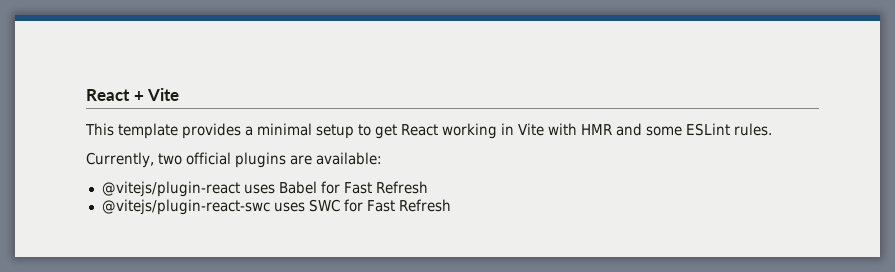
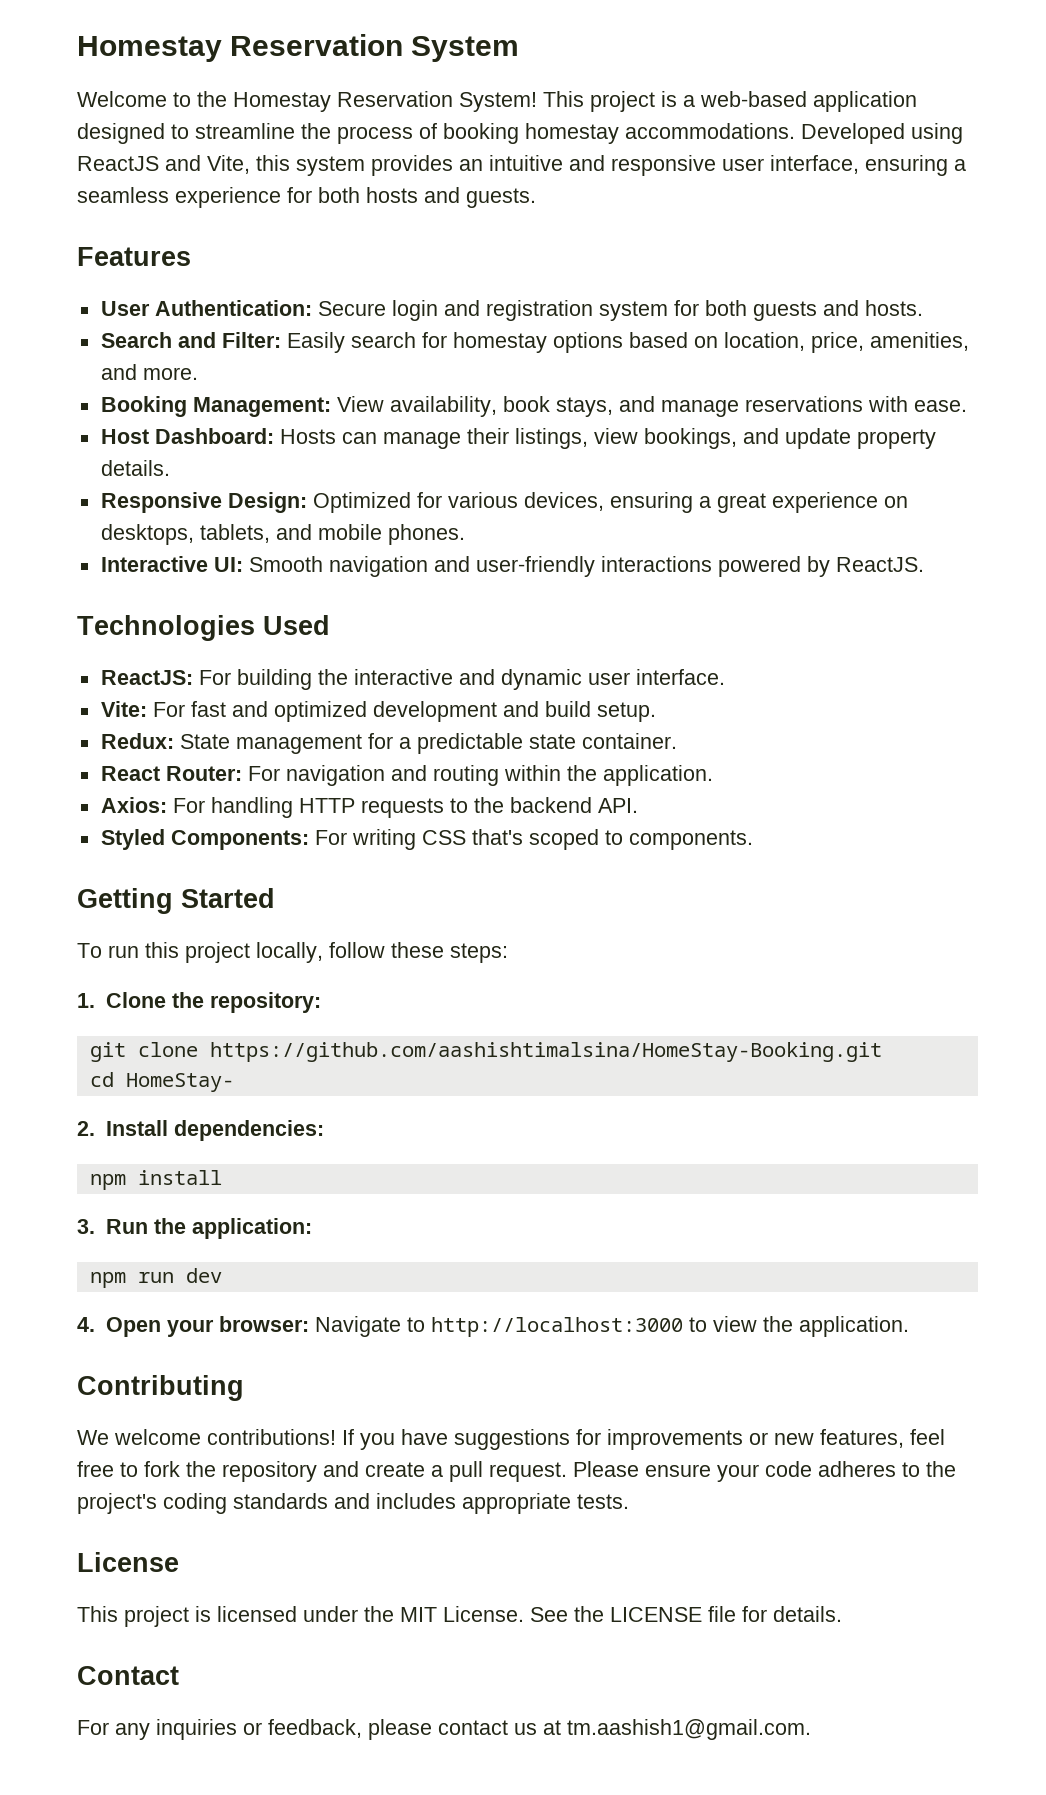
[86,88,180,101] [85,123,772,139] [86,152,382,168] [101,181,428,197] [101,199,451,215] React + Vite // This template provides a minimal setup to get React working in Vite with HMR and some ESLint rules. // Currently, two official plugins are available: // @vitejs/plugin-react uses Babel for Fast Refresh // @vitejs/plugin-react-swc uses SWC for Fast Refresh -> [77,34,520,62] [77,91,917,112] [77,123,963,144] [77,155,966,176] [77,187,536,208] [77,247,191,266] [100,300,923,321] [100,332,969,353] [100,364,198,380] [100,396,967,417] [100,428,936,449] [100,460,170,476] [100,492,908,513] [100,524,465,545] [100,556,924,577] [77,615,330,641] [100,669,725,690] [100,701,656,722] [100,733,677,754] [100,765,713,786] [100,797,638,818] [100,829,753,850] [77,888,275,914] [77,942,508,963] [77,992,321,1013] [89,1042,882,1062] [89,1072,234,1092] [77,1120,324,1141] [89,1170,222,1190] [77,1218,312,1239] [89,1268,222,1288] [77,1316,909,1337] [77,1375,244,1401] [77,1429,945,1450] [77,1461,956,1482] [77,1493,629,1514] [77,1552,179,1572] [77,1606,842,1627] [77,1666,179,1685] [77,1719,811,1740] Homestay Reservation System // Welcome to the Homestay Reservation System! This project is a web-based application designed to streamline the process of booking homestay accommodations. Developed using ReactJS and Vite, this system provides an intuitive and responsive user interface, ensuring a seamless experience for both hosts and guests. // Features // User Authentication: Secure login and registration system for both guests and hosts. // Search and Filter: Easily search for homestay options based on location, price, amenities, and more. // Booking Management: View availability, book stays, and manage reservations with ease. // Host Dashboard: Hosts can manage their listings, view bookings, and update property details. // Responsive Design: Optimized for various devices, ensuring a great experience on desktops, tablets, and mobile phones. // Interactive UI: Smooth navigation and user-friendly interactions powered by ReactJS. // Technologies Used // ReactJS: For building the interactive and dynamic user interface. // Vite: For fast and optimized development and build setup. // Redux: State management for a predictable state container. // React Router: For navigation and routing within the application. // Axios: For handling HTTP requests to the backend API. // Styled Components: For writing CSS that's scoped to components. // Getting Started // To run this project locally, follow these steps: // 1. Clone the repository: // git clone https://github.com/aashishtimalsina/HomeStay-Booking.git // cd HomeStay- // 2. Install dependencies: // npm install // 3. Run the application: // npm run dev // 4. Open your browser: Navigate to http://localhost:3000 to view the application. // Contributing // We welcome contributions! If you have suggestions for improvements or new features, feel free to fork the repository and create a pull request. Please ensure your code adheres to the project's coding standards and includes appropriate tests. // License // This project is licensed under the MIT License. See the LICENSE file for details. // Contact // For any inquiries or feedback, please contact us at tm.aashish1@gmail.com.

